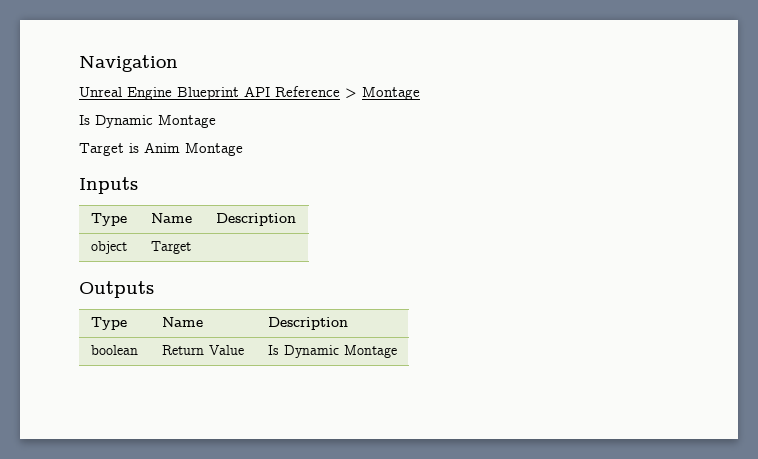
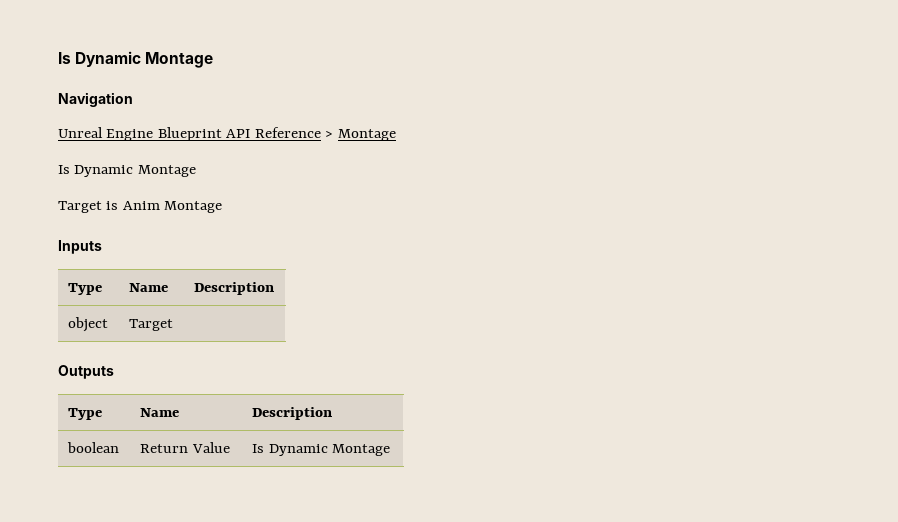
(79, 63) none -> [58,51,214,68] Is Dynamic Montage //

